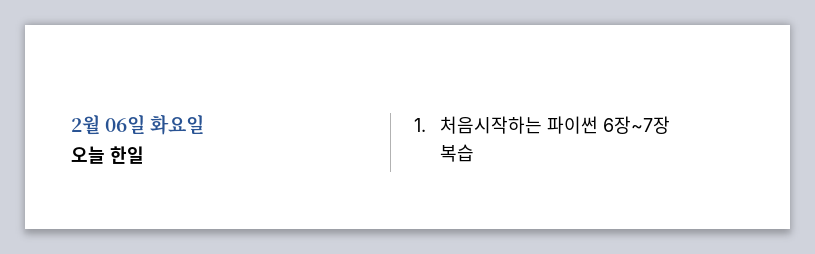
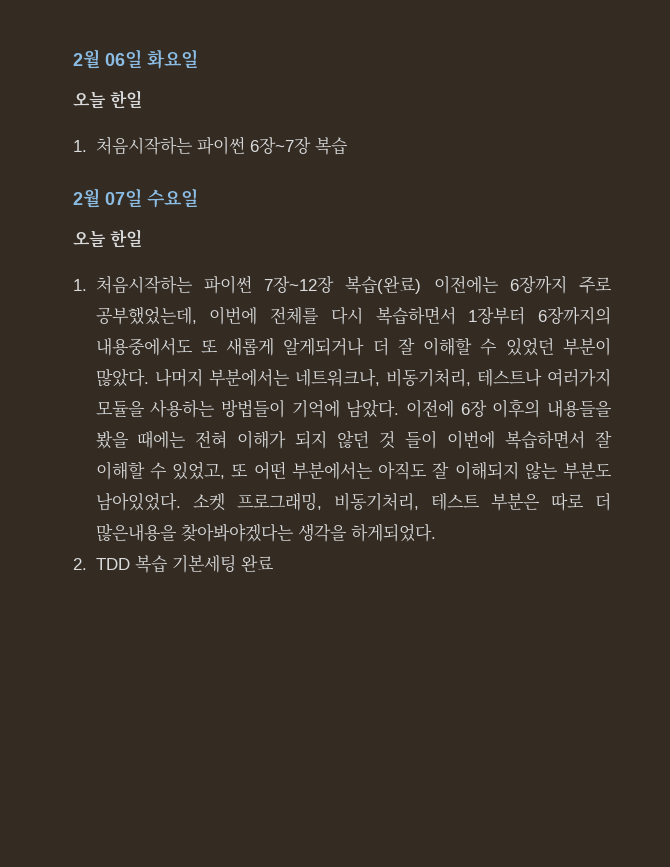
(475, 153) none -> [73,188,198,208] [73,229,142,248] [73,275,612,294] [95,306,611,325] [95,337,611,356] [95,368,611,387] [95,399,612,418] [95,430,612,449] [95,461,612,480] [95,492,611,511] [95,523,436,542] [73,554,274,573] // 2월 07일 수요일 // 오늘 한일 // 1. 처음시작하는 파이썬 7장~12장 복습(완료) 이전에는 6장까지 주로 공부했었는데, 이번에 전체를 다시 복습하면서 1장부터 6장까지의 내용중에서도 또 새롭게 알게되거나 더 잘 이해할 수 있었던 부분이 많았다. 나머지 부분에서는 네트워크나, 비동기처리, 테스트나 여러가지 모듈을 사용하는 방법들이 기억에 남았다. 이전에 6장 이후의 내용들을 봤을 때에는 전혀 이해가 되지 않던 것 들이 이번에 복습하면서 잘 이해할 수 있었고, 또 어떤 부분에서는 아직도 잘 이해되지 않는 부분도 남아있었다. 소켓 프로그래밍, 비동기처리, 테스트 부분은 따로 더 많은내용을 찾아봐야겠다는 생각을 하게되었다. // 2. TDD 복습 기본세팅 완료

